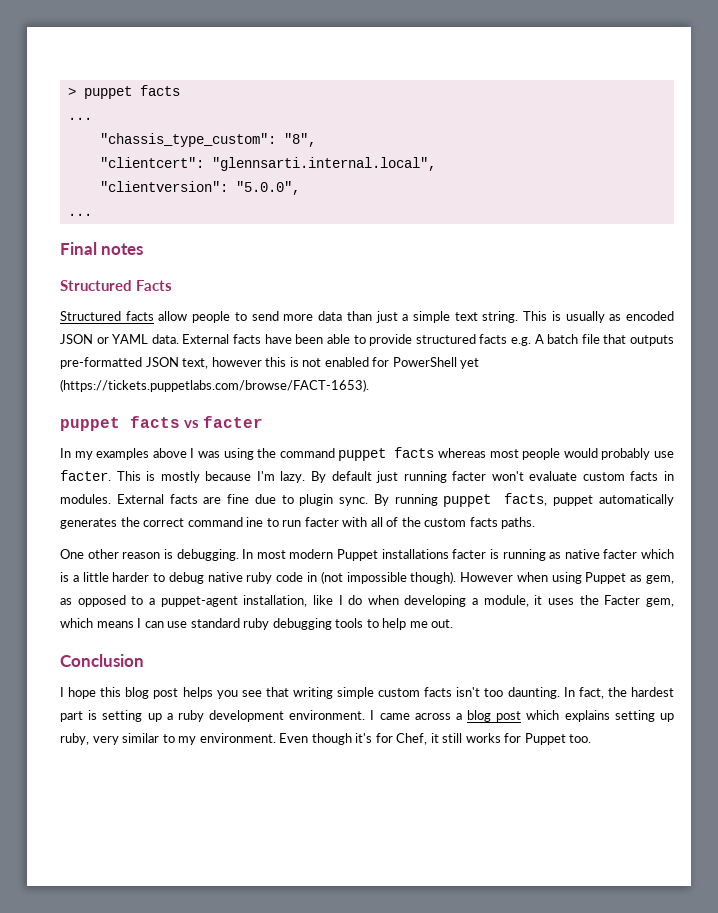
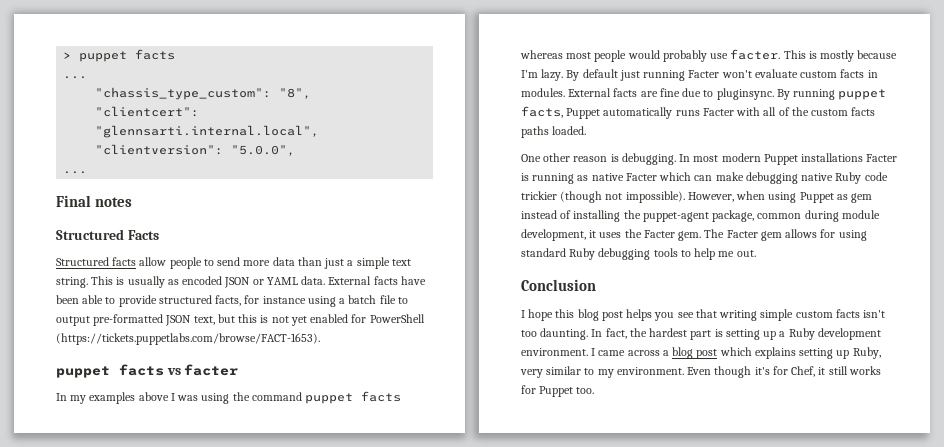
[479,334,674,346] facts e.g. A batch file that outputs -> [215,295,408,307] [56,316,90,326] facts, for instance using a batch file to output
[211,357,262,367] however -> [217,314,235,323] but
(322, 362) none -> [290,316,307,326] yet
[460,358,480,369] yet -> (425, 318) none
[452,471,487,481] facter -> [688,70,720,78] Facter
[299,494,369,506] plugin sync. -> [716,88,774,100] pluginsync.
[553,494,674,506] [60,517,339,529] puppet automatically generates the correct command ine to run facter -> [566,107,734,119] Puppet automatically runs Facter
[501,517,536,529] paths. -> [521,126,587,138] paths loaded.
[452,549,487,559] facter -> [866,154,898,162] Facter
[603,549,674,559] [60,571,675,584] [60,595,674,607] [60,618,270,630] facter which is a little harder to debug native ruby code in (not impossible though). However when using Puppet as gem, as opposed to a puppet-agent installation, like I do when developing a module, it uses the Facter gem, which means I can use standard ruby -> [625,172,888,184] [521,191,873,203] [521,210,880,222] [521,229,867,241] [521,248,596,260] Facter which can make debugging native Ruby code trickier (though not impossible). However, when using Puppet as gem instead of installing the puppet-agent package, common during module development, it uses the Facter gem. The Facter gem allows for using standard Ruby
[177,710,204,722] ruby -> [788,328,815,340] Ruby
[60,733,89,745] ruby, -> [852,347,881,359] Ruby,

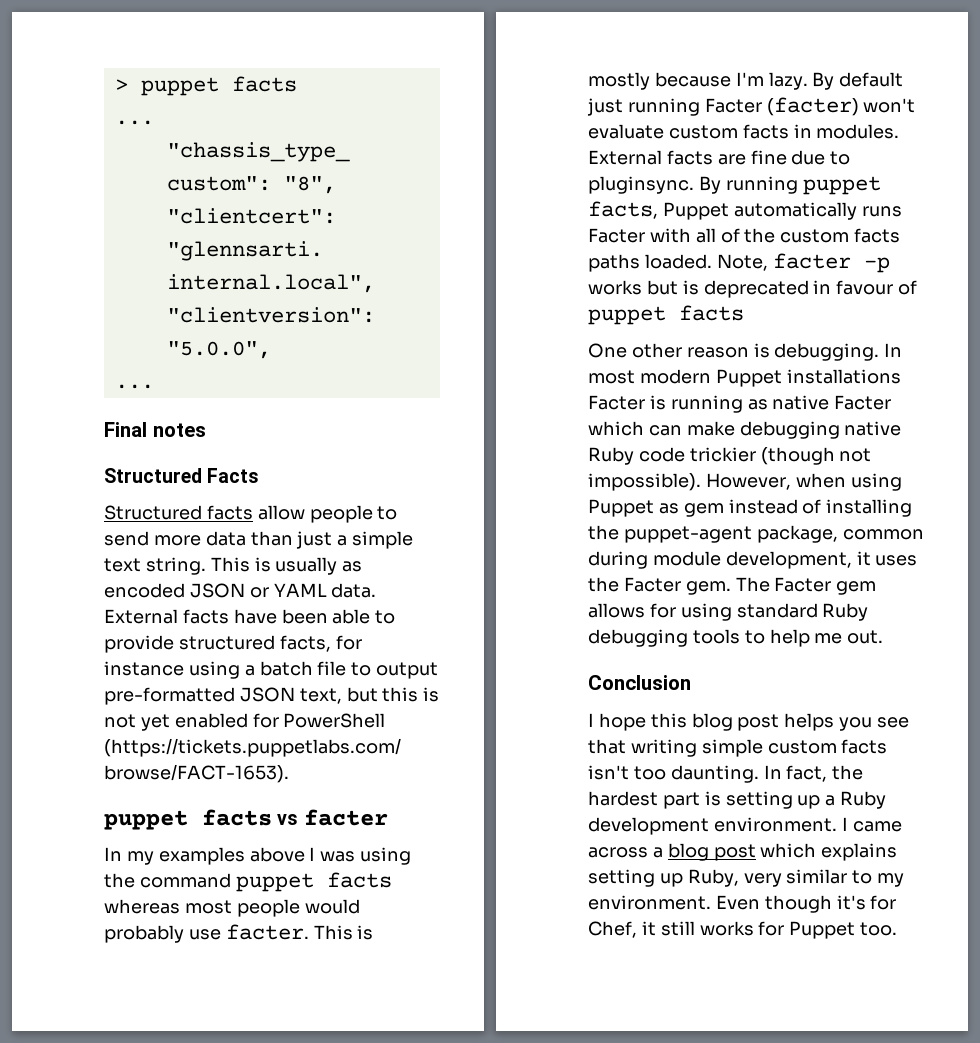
(720, 74) none -> [766,97,859,116] (facter)
(587, 130) none -> [716,253,890,273] [588,280,918,298] [588,305,744,325] Note, facter -p works but is deprecated in favour of puppet facts

